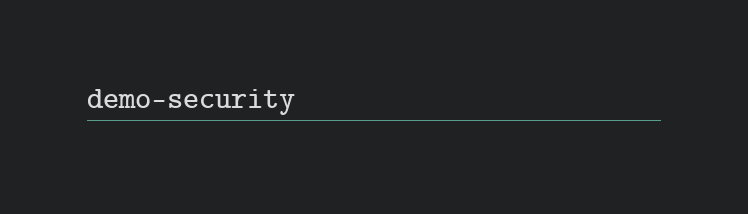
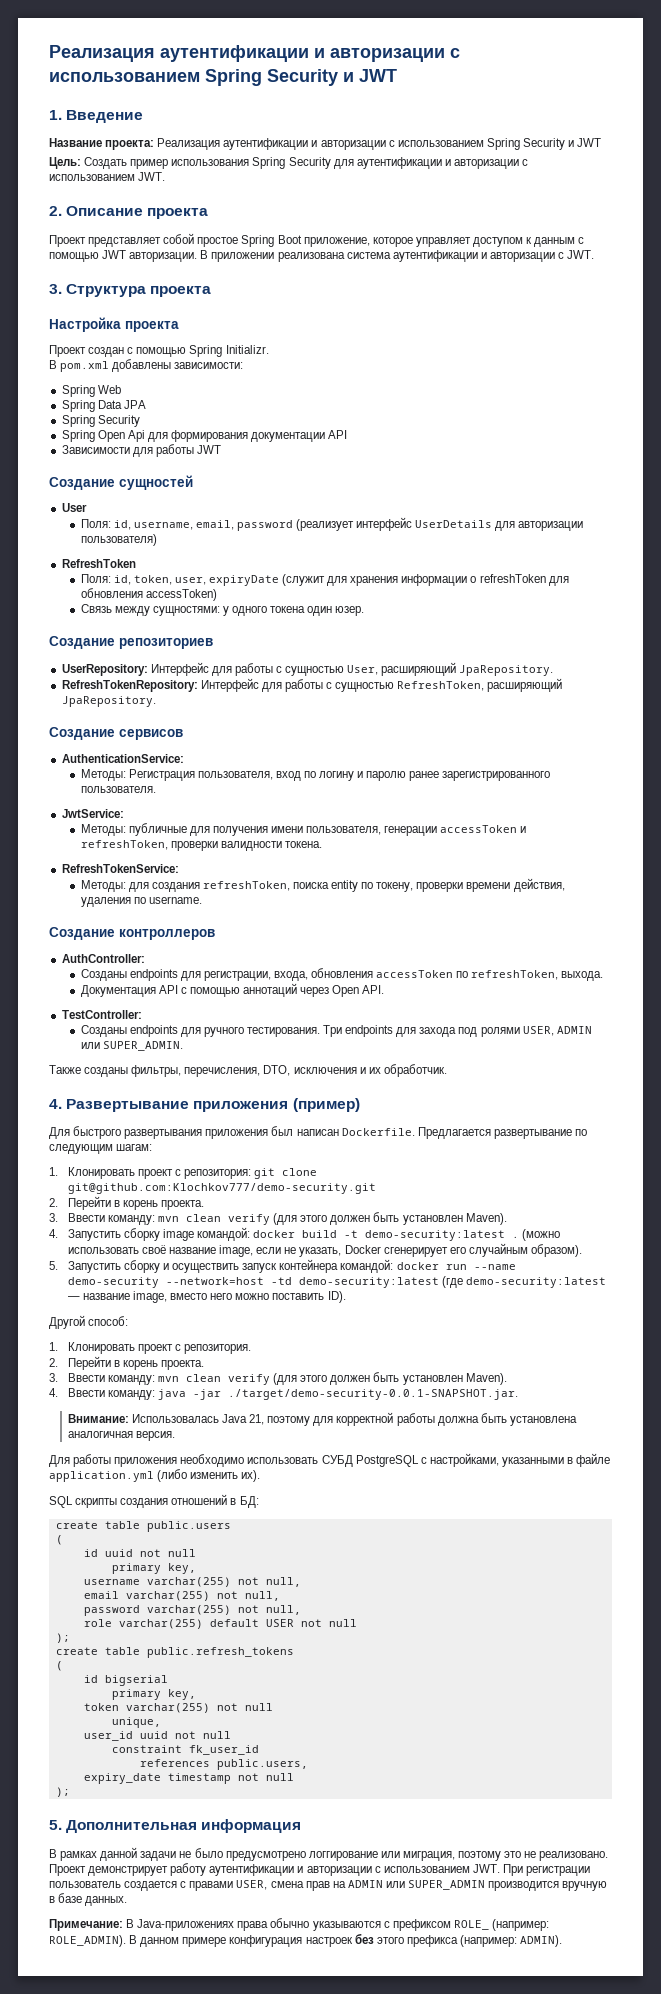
[87,89,295,115] demo-security -> [49,45,460,62] [49,69,397,86] [49,110,144,123] [49,138,602,150] [49,157,529,169] [49,172,166,181] [49,206,209,219] [49,233,585,247] [49,250,595,262] [49,284,212,297] [49,317,179,332] [49,345,269,357] [49,359,244,372] [61,385,121,397] [61,400,146,412] [61,415,140,427] [61,430,348,442] [61,444,221,457] [49,475,193,490] [61,503,87,512] [80,517,584,531] [80,534,157,546] [61,559,136,568] [80,574,569,586] [80,588,217,601] [80,604,365,616] [49,636,213,649] [61,662,554,676] [61,678,563,692] [61,696,156,707] [49,727,183,740] [61,754,184,763] [80,769,551,781] [80,786,156,793] [61,809,124,818] [80,823,527,836] [80,840,322,851] [61,864,179,873] [80,878,565,892] [80,896,202,907] [49,927,215,940] [61,954,145,963] [80,968,604,981] [80,983,385,997] [61,1010,142,1019] [80,1025,592,1037] [80,1041,183,1051] [49,1064,447,1077] [49,1098,360,1112] [49,1126,587,1139] [49,1144,153,1154] [49,1167,318,1179] [67,1183,376,1194] [49,1196,205,1210] [49,1212,507,1225] [49,1227,561,1241] [67,1243,583,1257] [49,1259,516,1273] [67,1276,607,1288] [67,1291,346,1303] [49,1315,129,1329] [49,1342,252,1354] [49,1356,205,1370] [49,1372,507,1385] [49,1388,519,1400] [67,1412,577,1426] [67,1431,175,1441] [49,1453,611,1467] [49,1469,261,1482] [49,1494,259,1508] [55,1521,231,1532] [55,1535,63,1545] [83,1549,196,1557] [111,1563,196,1574] [83,1577,301,1587] [83,1591,280,1601] [83,1605,301,1616] [83,1619,357,1629] [55,1633,70,1643] [55,1647,294,1658] [55,1661,63,1671] [83,1675,168,1686] [111,1689,196,1700] [83,1703,273,1713] [111,1717,161,1728] [83,1731,231,1741] [111,1745,259,1755] [139,1759,308,1770] [83,1773,294,1784] [55,1787,70,1797] [49,1819,302,1833] [49,1847,609,1861] [49,1863,591,1876] [49,1880,608,1891] [49,1893,128,1906] [49,1918,549,1931] [49,1933,563,1947] Реализация аутентификации и авторизации с использованием Spring Security и JWT // 1. Введение // Название проекта: Реализация аутентификации и авторизации с использованием Spring Security и JWT // Цель: Создать пример использования Spring Security для аутентификации и авторизации с использованием JWT. // 2. Описание проекта // Проект представляет собой простое Spring Boot приложение, которое управляет доступом к данным с помощью JWT авторизации. В приложении реализована система аутентификации и авторизации с JWT. // 3. Структура проекта // Настройка проекта // Проект создан с помощью Spring Initializr. // В pom.xml добавлены зависимости: // Spring Web // Spring Data JPA // Spring Security // Spring Open Api для формирования документации API // Зависимости для работы JWT // Создание сущностей // User // Поля: id, username, email, password (реализует интерфейс UserDetails для авторизации пользователя) // RefreshToken // Поля: id, token, user, expiryDate (служит для хранения информации о refreshToken для обновления accessToken) // Связь между сущностями: у одного токена один юзер. // Создание репозиториев // UserRepository: Интерфейс для работы с сущностью User, расширяющий JpaRepository. // RefreshTokenRepository: Интерфейс для работы с сущностью RefreshToken, расширяющий JpaRepository. // Создание сервисов // AuthenticationService: // Методы: Регистрация пользователя, вход по логину и паролю ранее зарегистрированного пользователя. // JwtService: // Методы: публичные для получения имени пользователя, генерации accessToken и refreshToken, проверки валидности токена. // RefreshTokenService: // Методы: для создания refreshToken, поиска entity по токену, проверки времени действия, удаления по username. // Создание контроллеров // AuthController: // Созданы endpoints для регистрации, входа, обновления accessToken по refreshToken, выхода. // Документация API с помощью аннотаций через Open API. // TestController: // Созданы endpoints для ручного тестирования. Три endpoints для захода под ролями USER, ADMIN или SUPER_ADMIN. // Также созданы фильтры, перечисления, DTO, исключения и их обработчик. // 4. Развертывание приложения (пример) // Для быстрого развертывания приложения был написан Dockerfile. Предлагается развертывание по следующим шагам: // 1. Клонировать проект с репозитория: git clone git@github.com:Klochkov777/demo-security.git // 2. Перейти в корень проекта. // 3. Ввести команду: mvn clean verify (для этого должен быть установлен Maven). // 4. Запустить сборку image командой: docker build -t demo-security:latest . (можно использовать своё название image, если не указать, Docker сгенерирует его случайным образом). // 5. Запустить сборку и осуществить запуск контейнера командой: docker run --name demo-security --network=host -td demo-security:latest (где demo-security:latest — название image, вместо него можно поставить ID). // Другой способ: // 1. Клонировать проект с репозитория. // 2. Перейти в корень проекта. // 3. Ввести команду: mvn clean verify (для этого должен быть установлен Maven). // 4. Ввести команду: java -jar ./target/demo-security-0.0.1-SNAPSHOT.jar. // Внимание: Использовалась Java 21, поэтому для корректной работы должна быть установлена аналогичная версия. // Для работы приложения необходимо использовать СУБД PostgreSQL с настройками, указанными в файле application.yml (либо изменить их). // SQL скрипты создания отношений в БД: // create table public.users // ( // id uuid not null // primary key, // username varchar(255) not null, // email varchar(255) not null, // password varchar(255) not null, // role varchar(255) default USER not null // ); // create table public.refresh_tokens // ( // id bigserial // primary key, // token varchar(255) not null // unique, // user_id uuid not null // constraint fk_user_id // references public.users, // expiry_date timestamp not null // ); // 5. Дополнительная информация // В рамках данной задачи не было предусмотрено логгирование или миграция, поэтому это не реализовано. Проект демонстрирует работу аутентификации и авторизации с использованием JWT. При регистрации пользователь создается с правами USER, смена прав на ADMIN или SUPER_ADMIN производится вручную в базе данных. // Примечание: В Java-приложениях права обычно указываются с префиксом ROLE_ (например: ROLE_ADMIN). В данном примере конфигурация настроек без этого префикса (например: ADMIN).

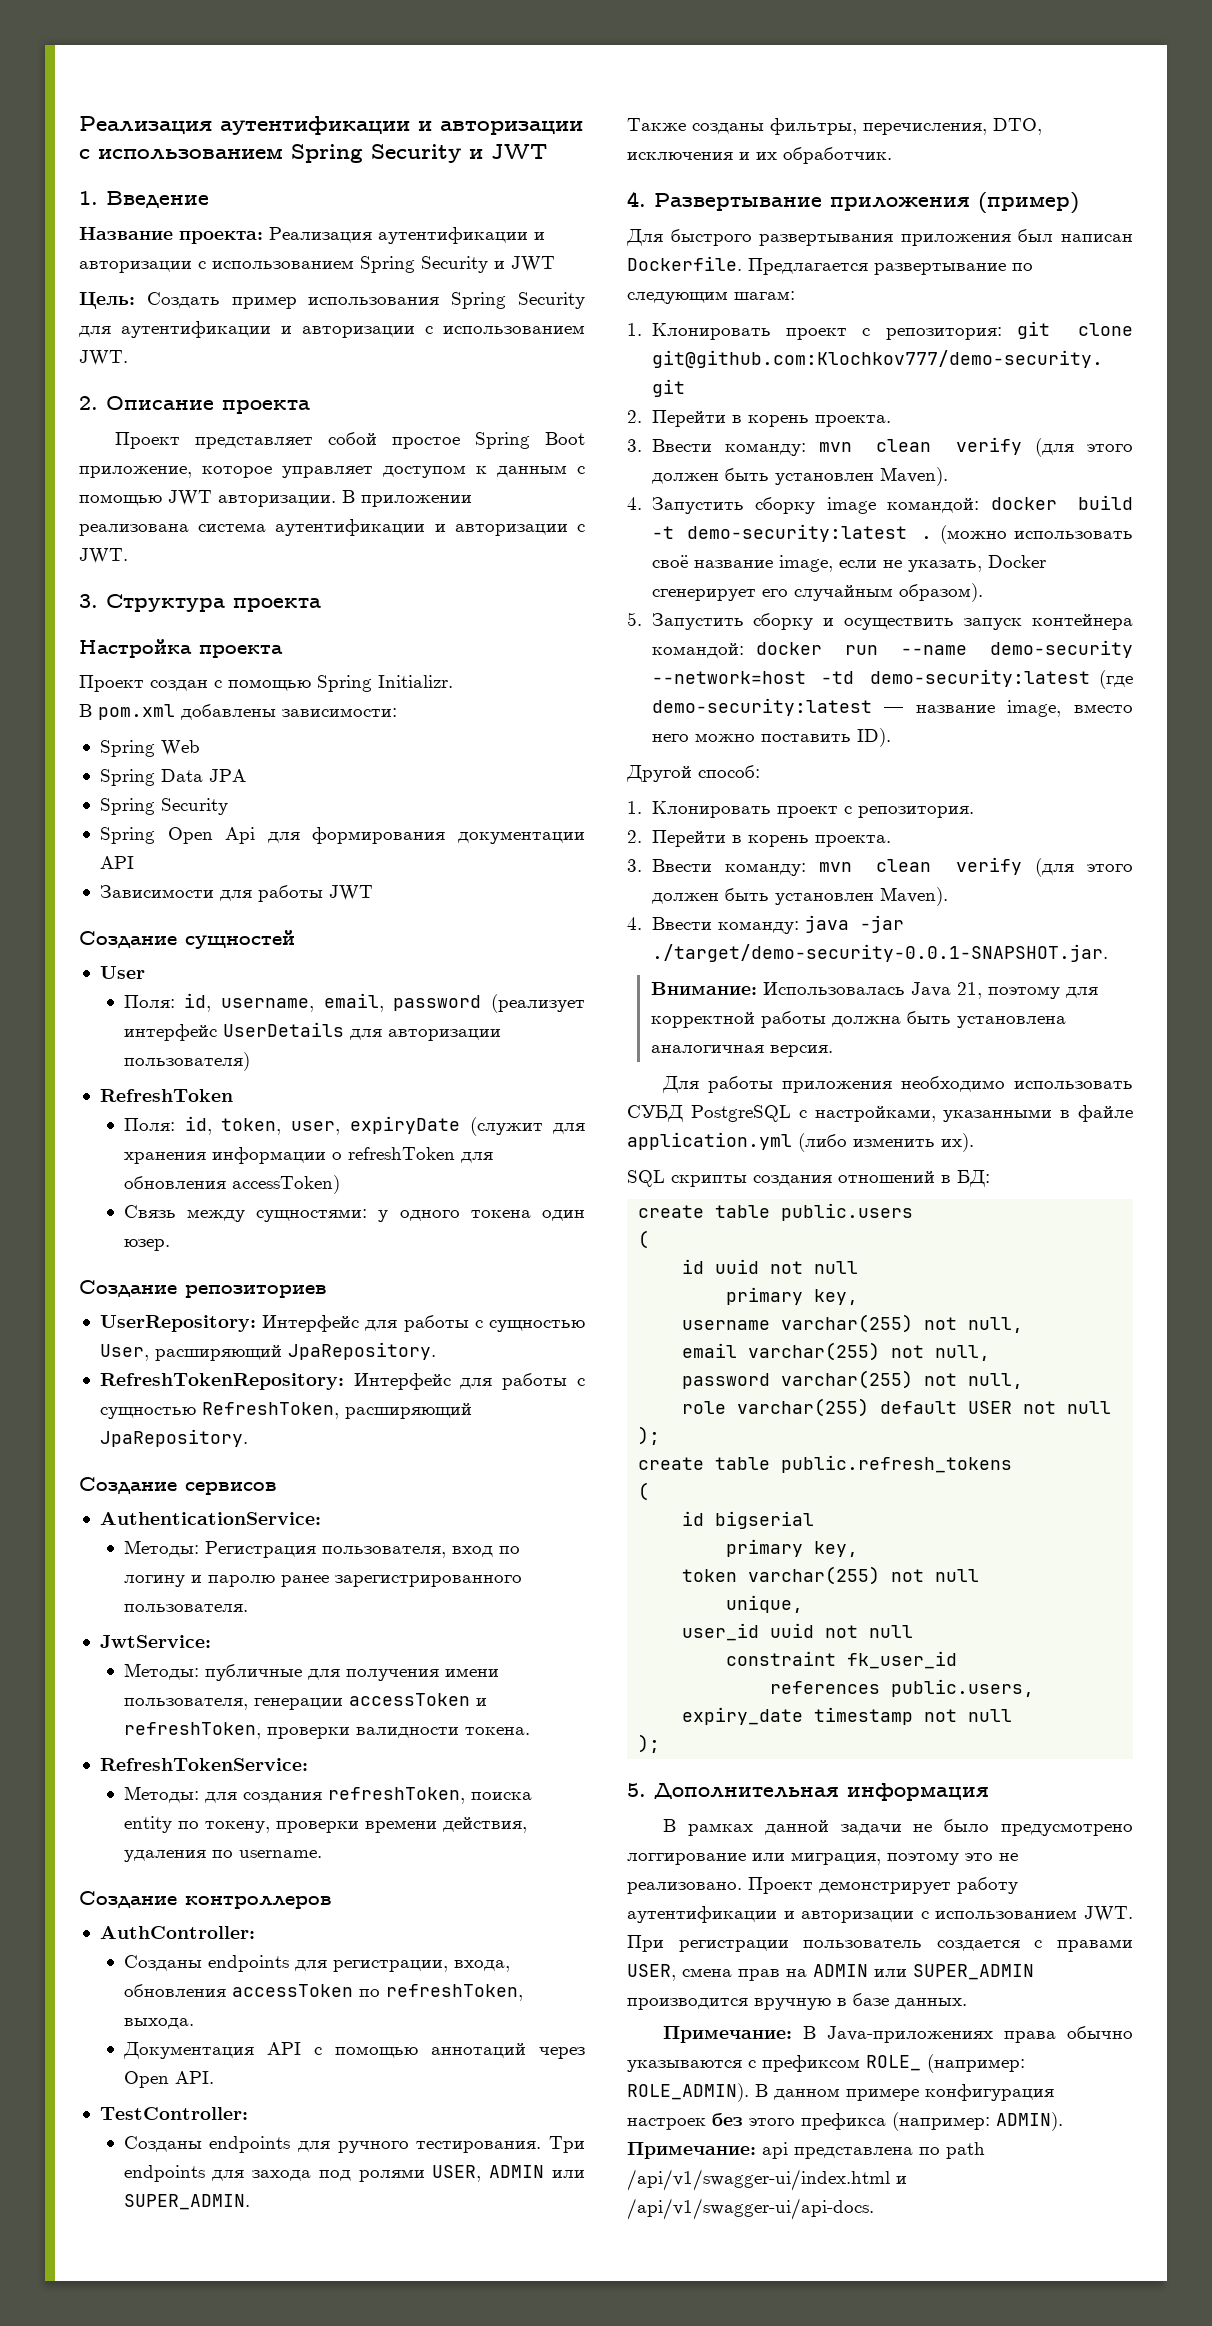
(563, 1941) none -> [627,2142,985,2159] [627,2169,907,2191] [627,2198,874,2220] Примечание: api представлена по path /api/v1/swagger-ui/index.html и /api/v1/swagger-ui/api-docs.

